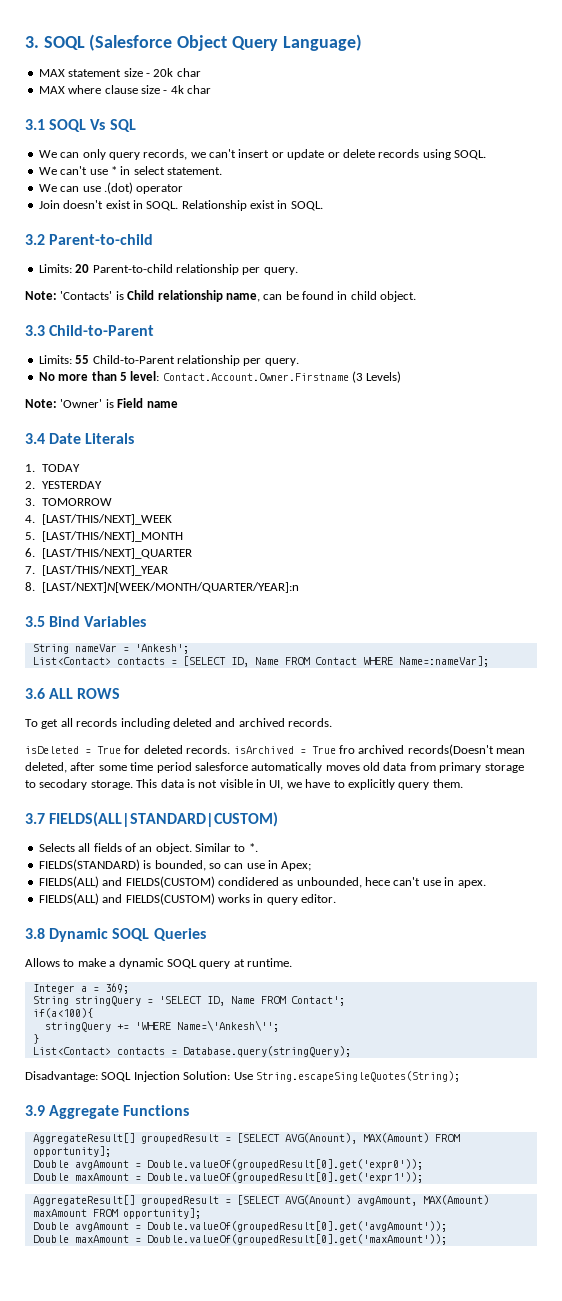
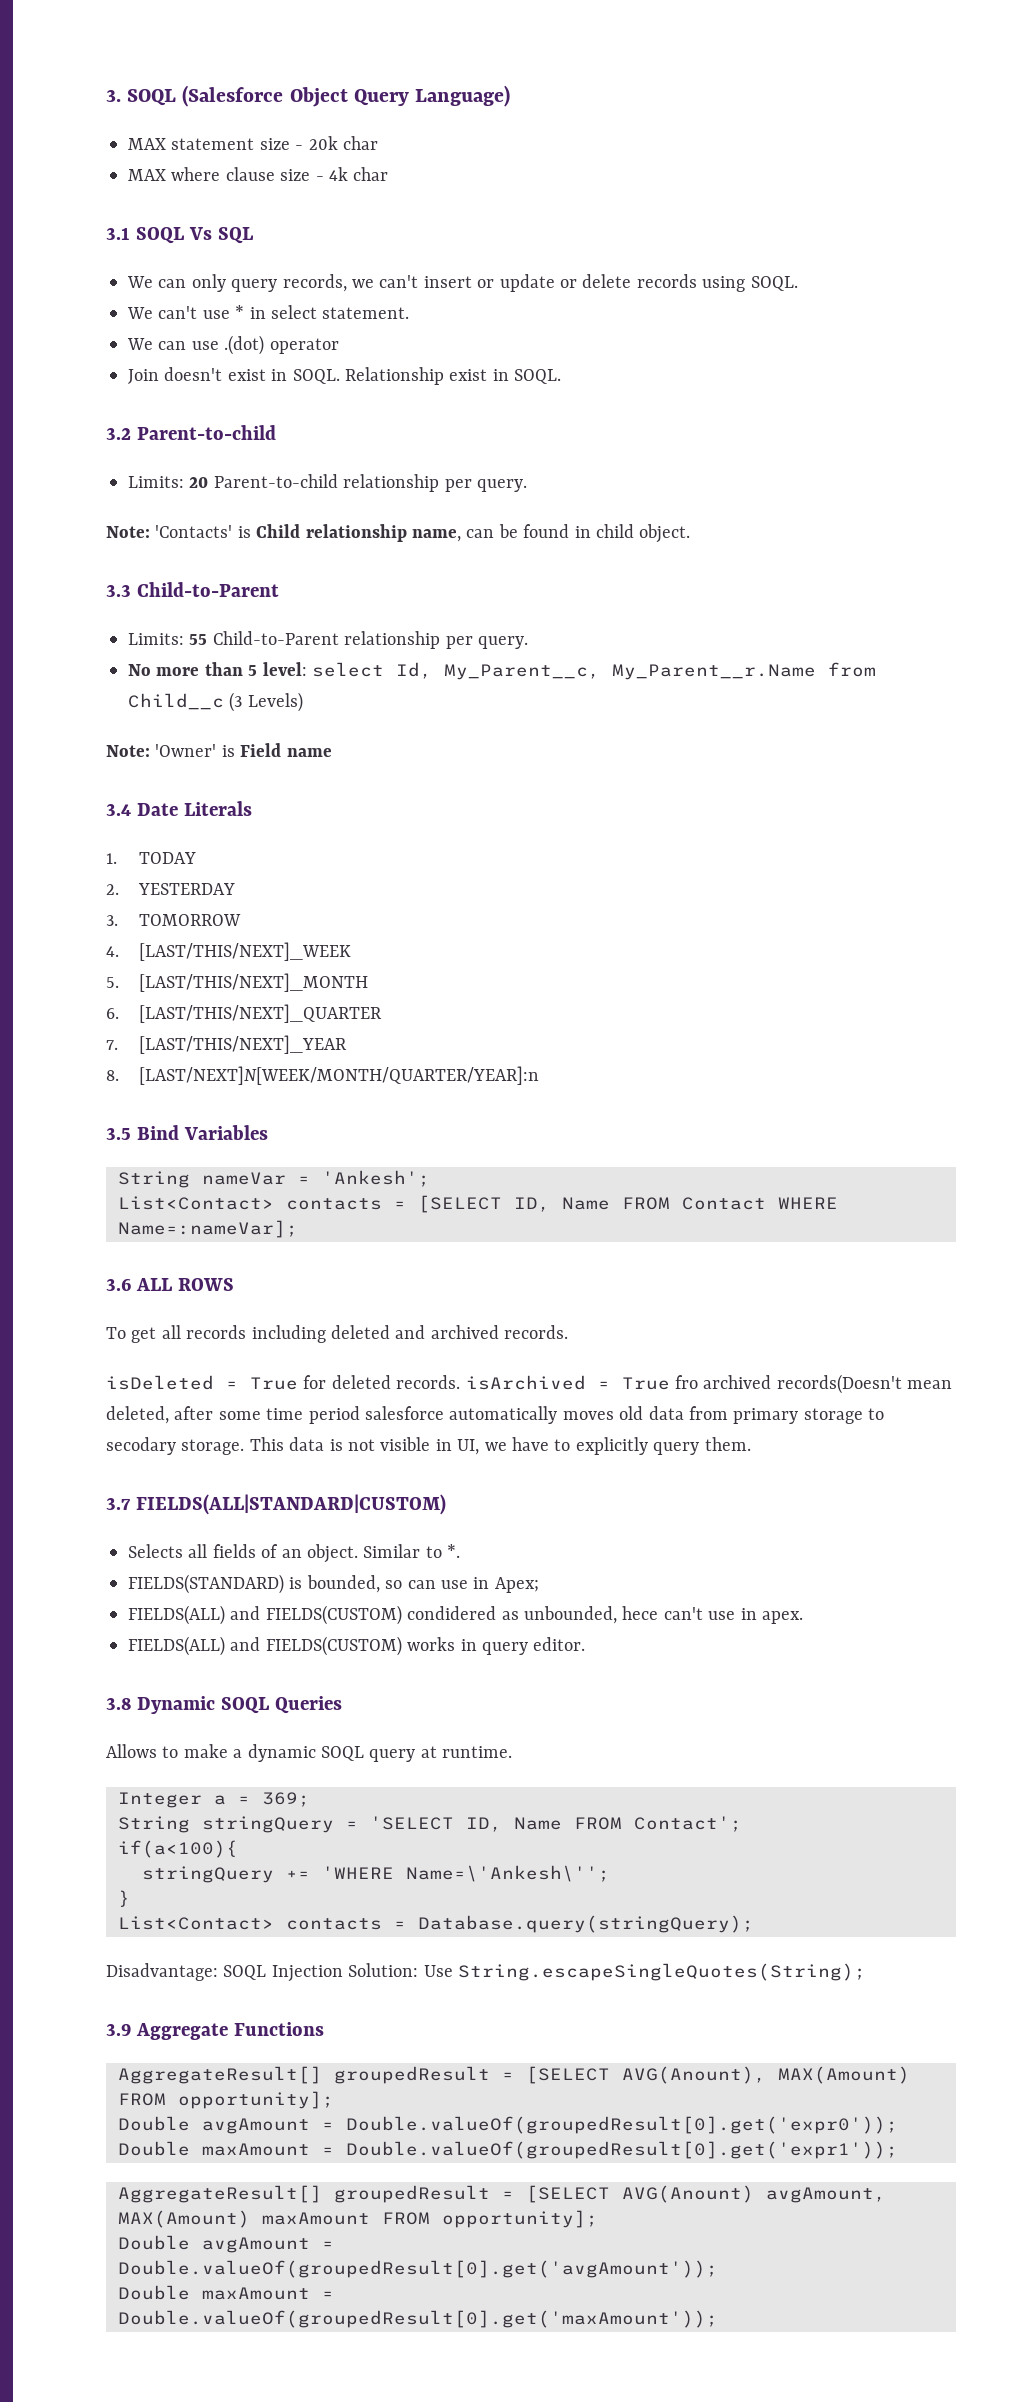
[162,373,349,381] Contact.Account.Owner.Firstname -> [312,662,876,680] [128,693,224,710] select Id, My_Parent__c, My_Parent__r.Name from Child__c

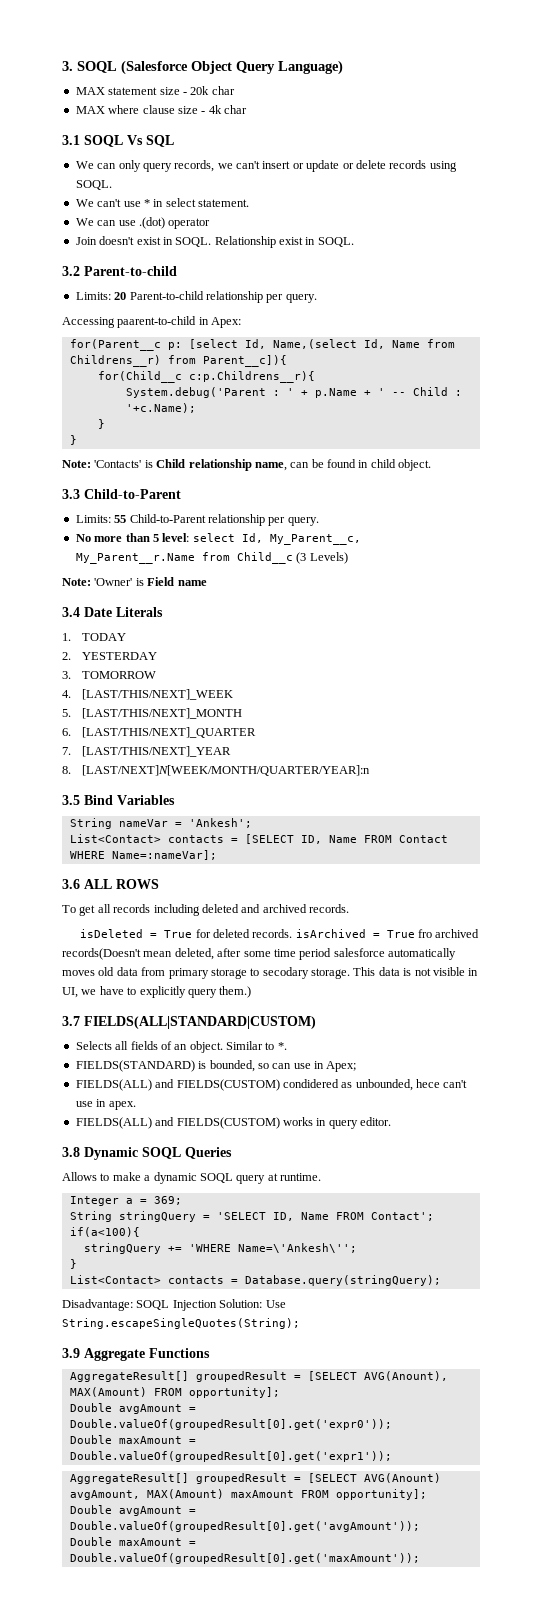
(527, 485) none -> [62,316,242,328] [69,339,455,351] [69,355,287,367] [97,371,315,383] [125,387,462,398] [125,403,196,413] [97,419,105,429] [69,435,77,445] // Accessing paarent-to-child in Apex: // for(Parent__c p: [select Id, Name,(select Id, Name from Childrens__r) from Parent__c]){ // for(Child__c c:p.Childrens__r){ // System.debug('Parent : ' + p.Name + ' -- Child : '+c.Name); // } // }
[704,1437,751,1451] them. -> [219,986,252,998] them.)

